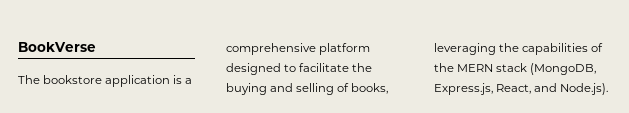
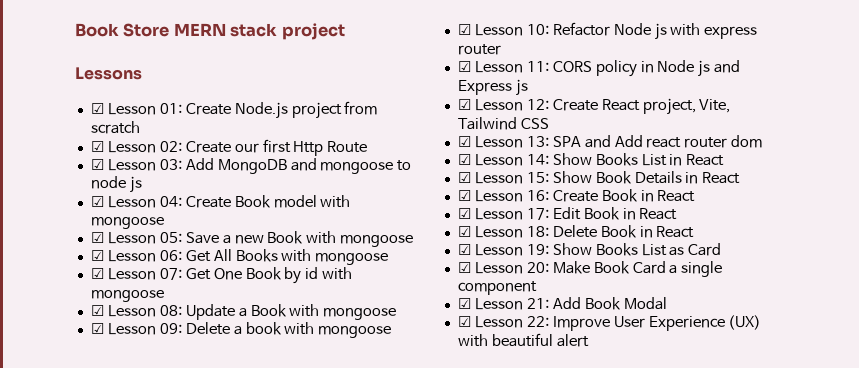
[18,42,96,52] [18,75,193,87] [226,43,371,55] [226,63,373,75] [226,83,389,95] [434,43,604,55] [434,63,597,75] [434,83,609,95] BookVerse // The bookstore application is a comprehensive platform designed to facilitate the buying and selling of books, leveraging the capabilities of the MERN stack (MongoDB, Express.js, React, and Node.js). -> [75,23,345,40] [75,67,142,80] [90,101,378,119] [90,121,140,134] [90,139,368,156] [90,158,412,174] [90,176,142,193] [90,195,351,208] [90,217,164,229] [90,231,414,247] [90,249,389,265] [90,267,353,284] [90,290,164,302] [90,304,397,320] [90,322,392,338] [457,22,758,40] [457,44,501,55] [457,60,741,77] [457,79,528,96] [457,98,731,115] [457,117,549,130] [457,135,763,148] [457,153,725,166] [457,171,741,184] [457,189,696,202] [457,207,678,220] [457,225,695,238] [457,243,722,256] [457,261,723,277] [457,281,537,295] [457,297,667,310] [457,315,762,331] [457,333,589,347] Book Store MERN stack project // Lessons // ☑ Lesson 01: Create Node.js project from scratch // ☑ Lesson 02: Create our first Http Route // ☑ Lesson 03: Add MongoDB and mongoose to node js // ☑ Lesson 04: Create Book model with mongoose // ☑ Lesson 05: Save a new Book with mongoose // ☑ Lesson 06: Get All Books with mongoose // ☑ Lesson 07: Get One Book by id with mongoose // ☑ Lesson 08: Update a Book with mongoose // ☑ Lesson 09: Delete a book with mongoose // ☑ Lesson 10: Refactor Node js with express router // ☑ Lesson 11: CORS policy in Node js and Express js // ☑ Lesson 12: Create React project, Vite, Tailwind CSS // ☑ Lesson 13: SPA and Add react router dom // ☑ Lesson 14: Show Books List in React // ☑ Lesson 15: Show Book Details in React // ☑ Lesson 16: Create Book in React // ☑ Lesson 17: Edit Book in React // ☑ Lesson 18: Delete Book in React // ☑ Lesson 19: Show Books List as Card // ☑ Lesson 20: Make Book Card a single component // ☑ Lesson 21: Add Book Modal // ☑ Lesson 22: Improve User Experience (UX) with beautiful alert

